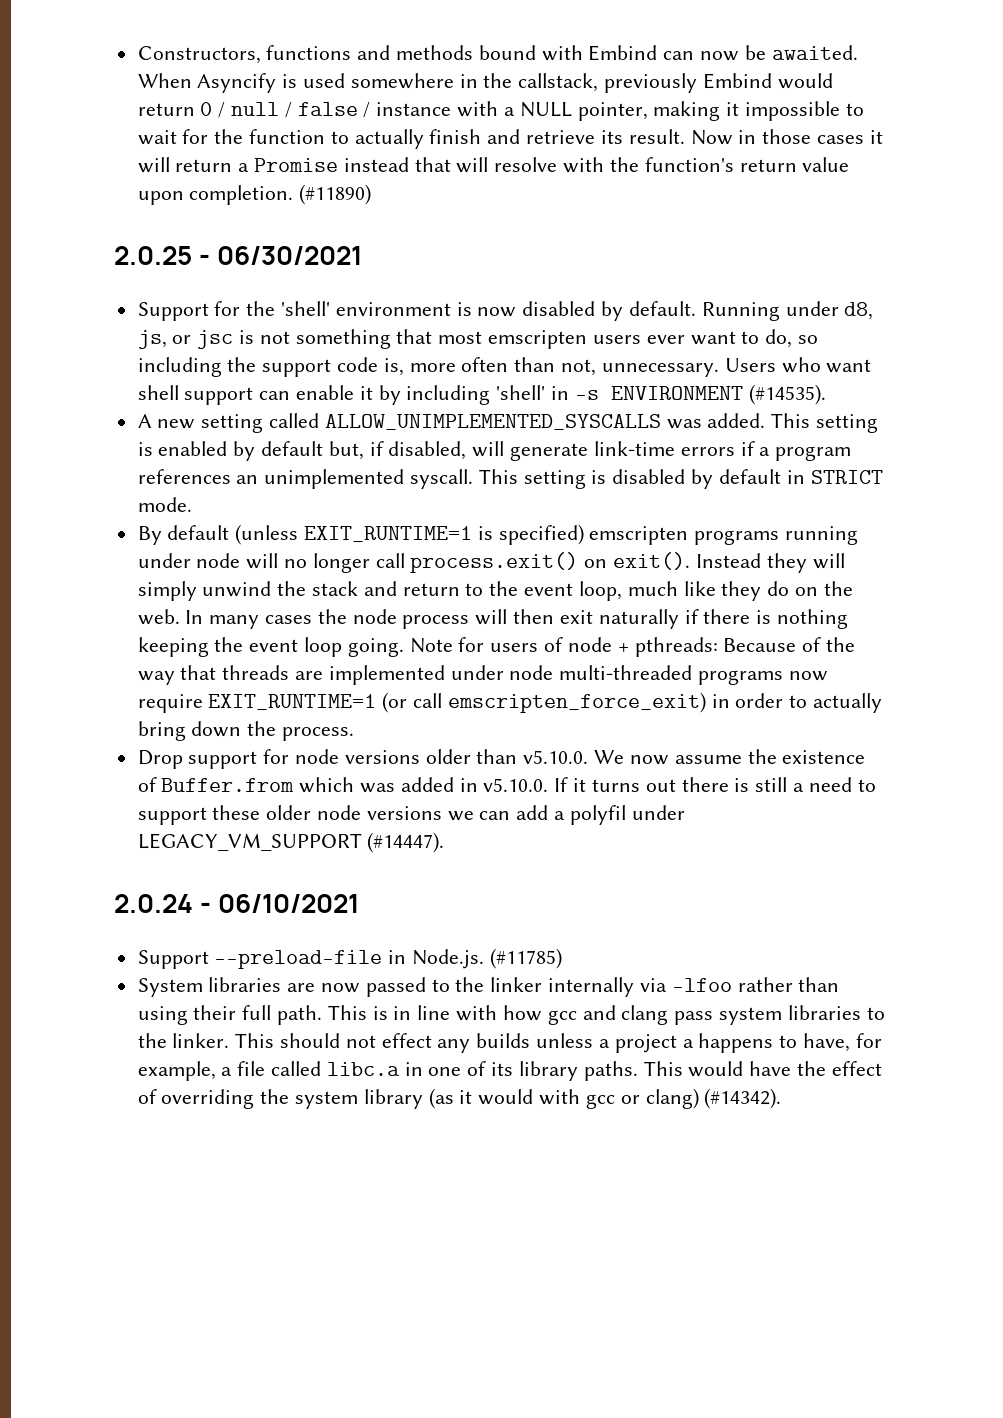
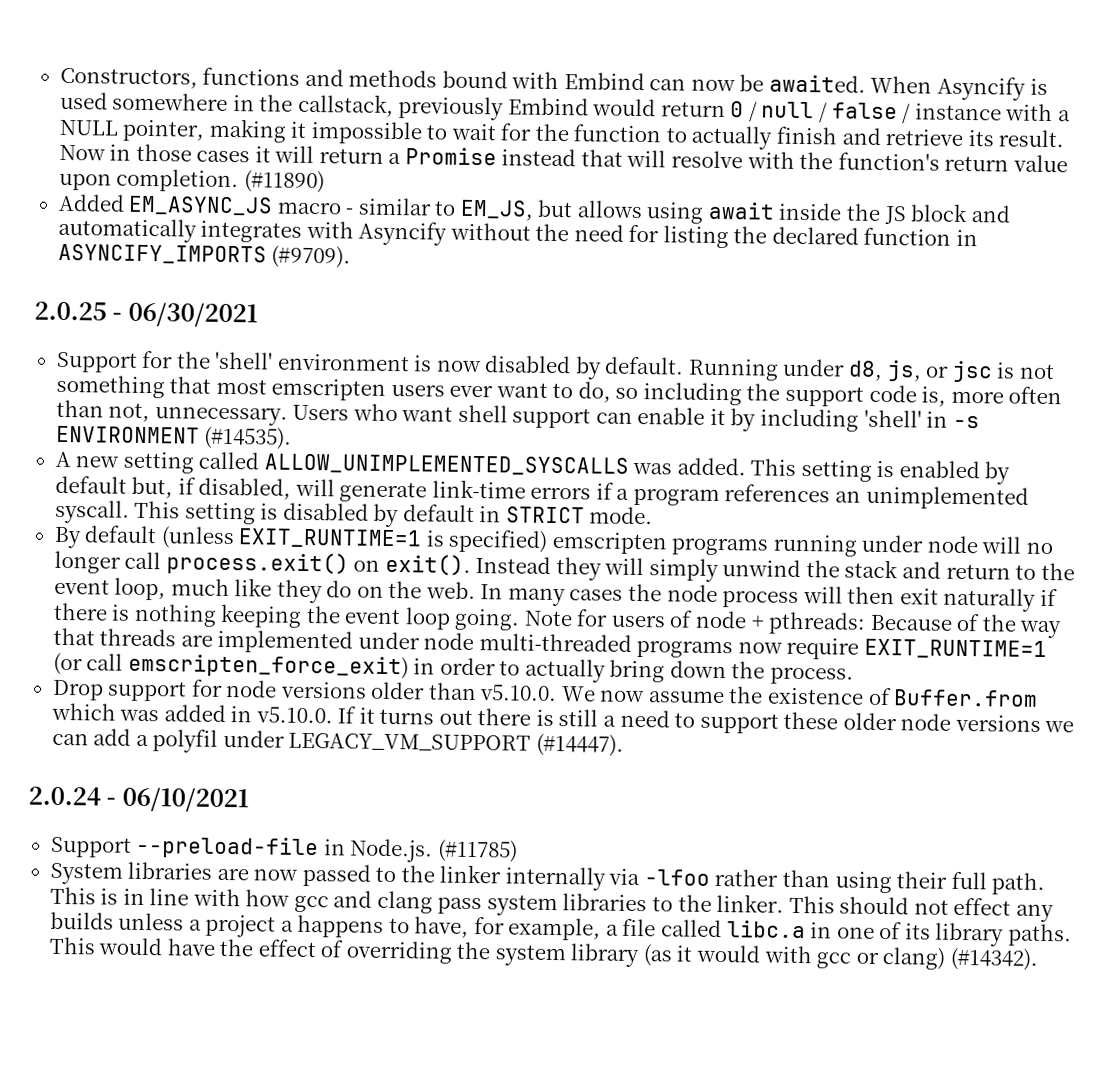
(372, 194) none -> [57,193,1011,225] [57,217,978,249] [57,243,352,269] // Added EM_ASYNC_JS macro - similar to EM_JS, but allows using await inside the JS block and automatically integrates with Asyncify without the need for listing the declared function in ASYNCIFY_IMPORTS (#9709).

